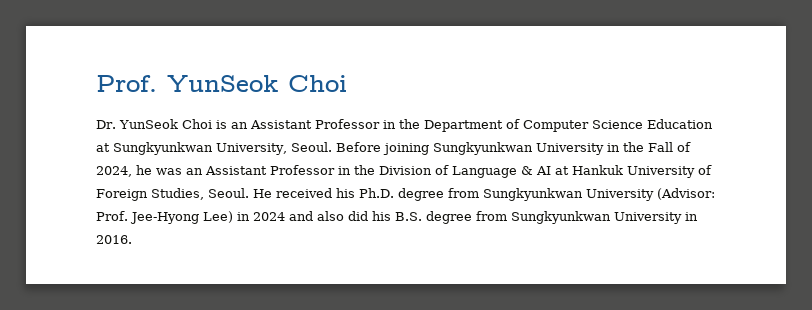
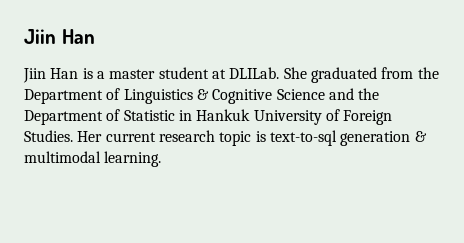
[96,75,347,92] [96,119,713,132] [96,142,691,155] [96,165,712,178] [96,188,715,201] [96,211,698,224] [96,235,132,244] Prof. YunSeok Choi // Dr. YunSeok Choi is an Assistant Professor in the Department of Computer Science Education at Sungkyunkwan University, Seoul. Before joining Sungkyunkwan University in the Fall of 2024, he was an Assistant Professor in the Division of Language & AI at Hankuk University of Foreign Studies, Seoul. He received his Ph.D. degree from Sungkyunkwan University (Advisor: Prof. Jee-Hyong Lee) in 2024 and also did his B.S. degree from Sungkyunkwan University in 2016. -> [24,29,95,44] [23,67,439,83] [24,88,380,104] [24,109,393,125] [24,130,427,146] [24,151,162,167] Jiin Han // Jiin Han is a master student at DLILab. She graduated from the Department of Linguistics & Cognitive Science and the Department of Statistic in Hankuk University of Foreign Studies. Her current research topic is text-to-sql generation & multimodal learning.

